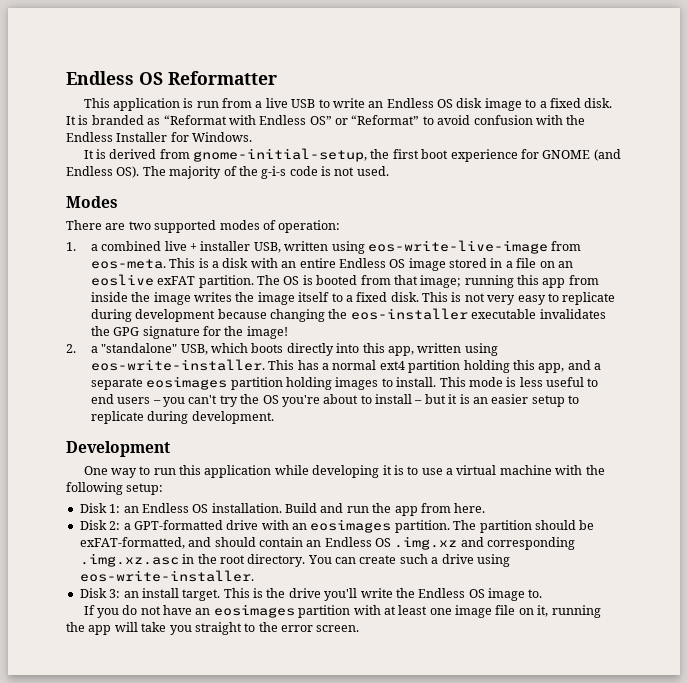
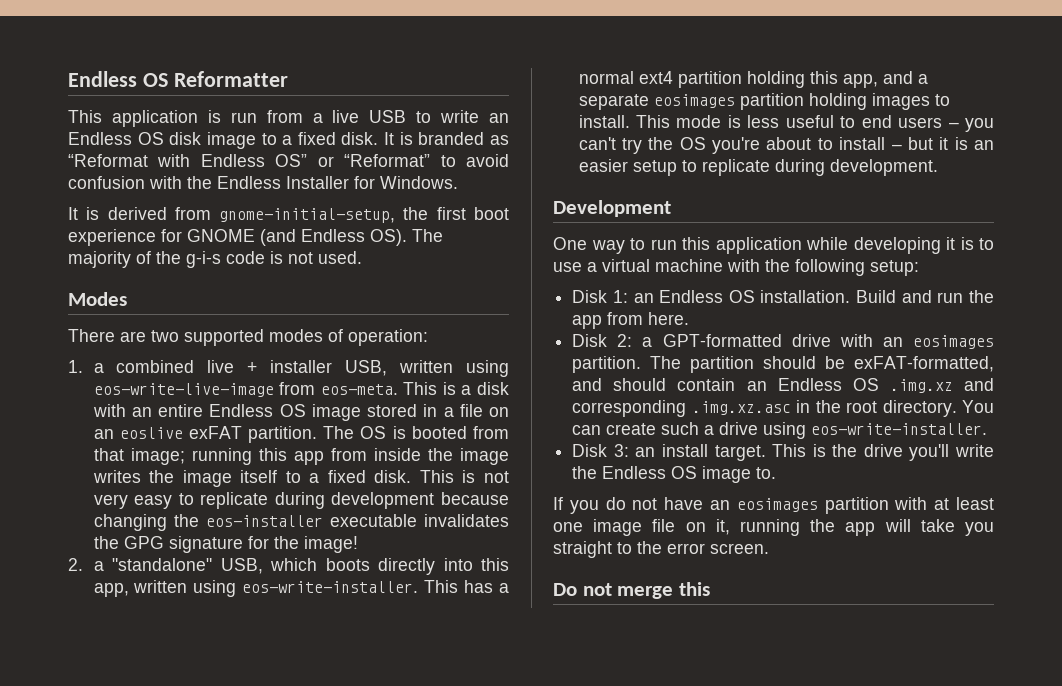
(360, 628) none -> [553,582,710,599] // Do not merge this

